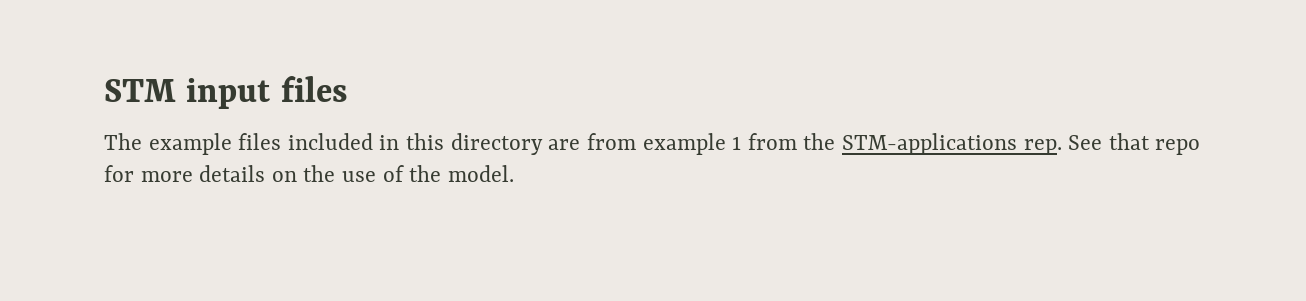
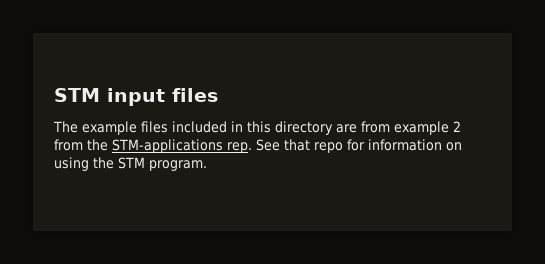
[732,136,742,150] 1 -> [453,121,461,132] 2
[140,165,514,182] more details on the use of the model. -> [368,139,462,151] [54,157,207,171] information on using the STM program.

